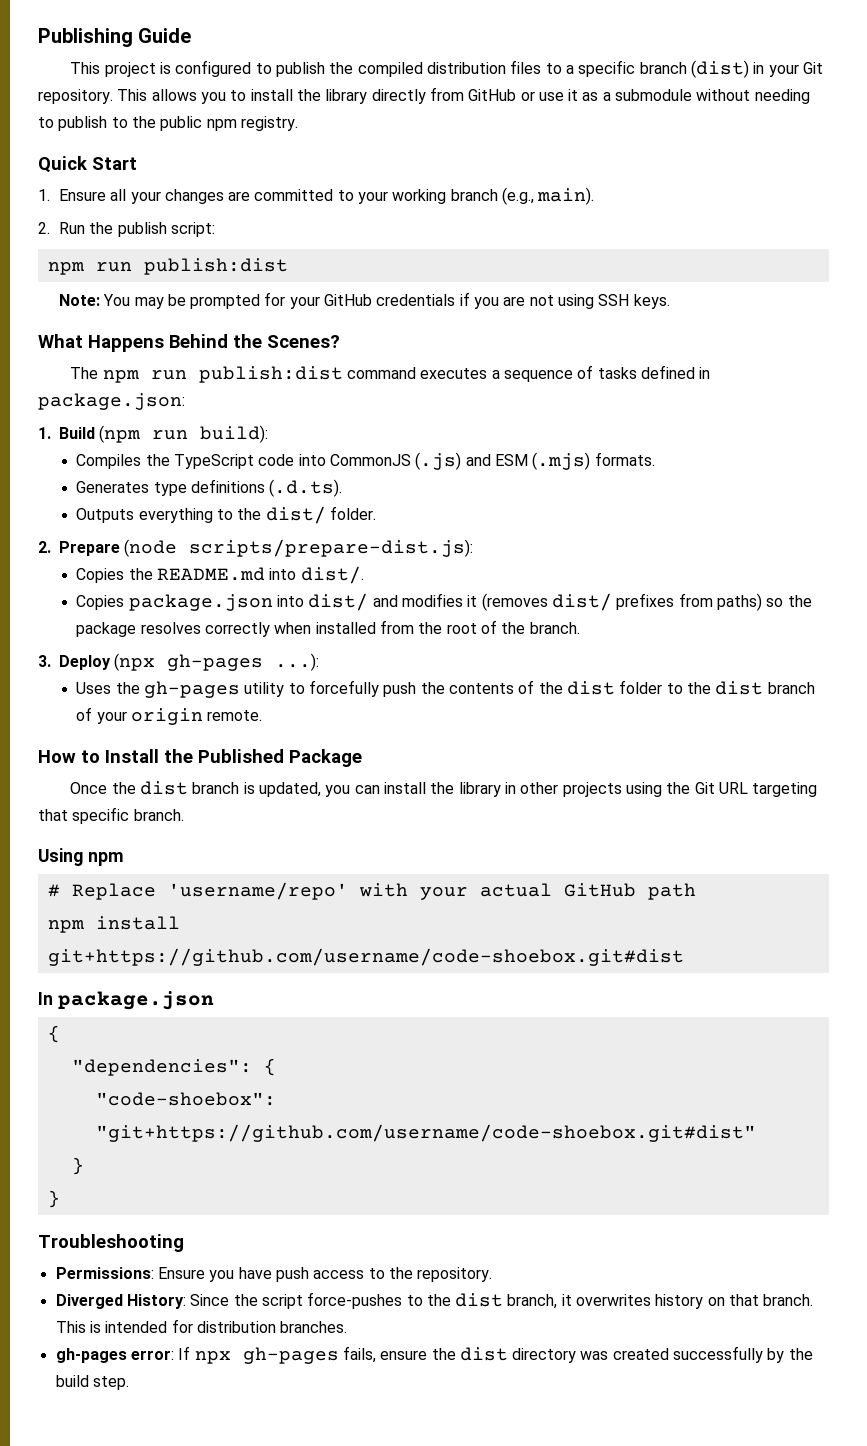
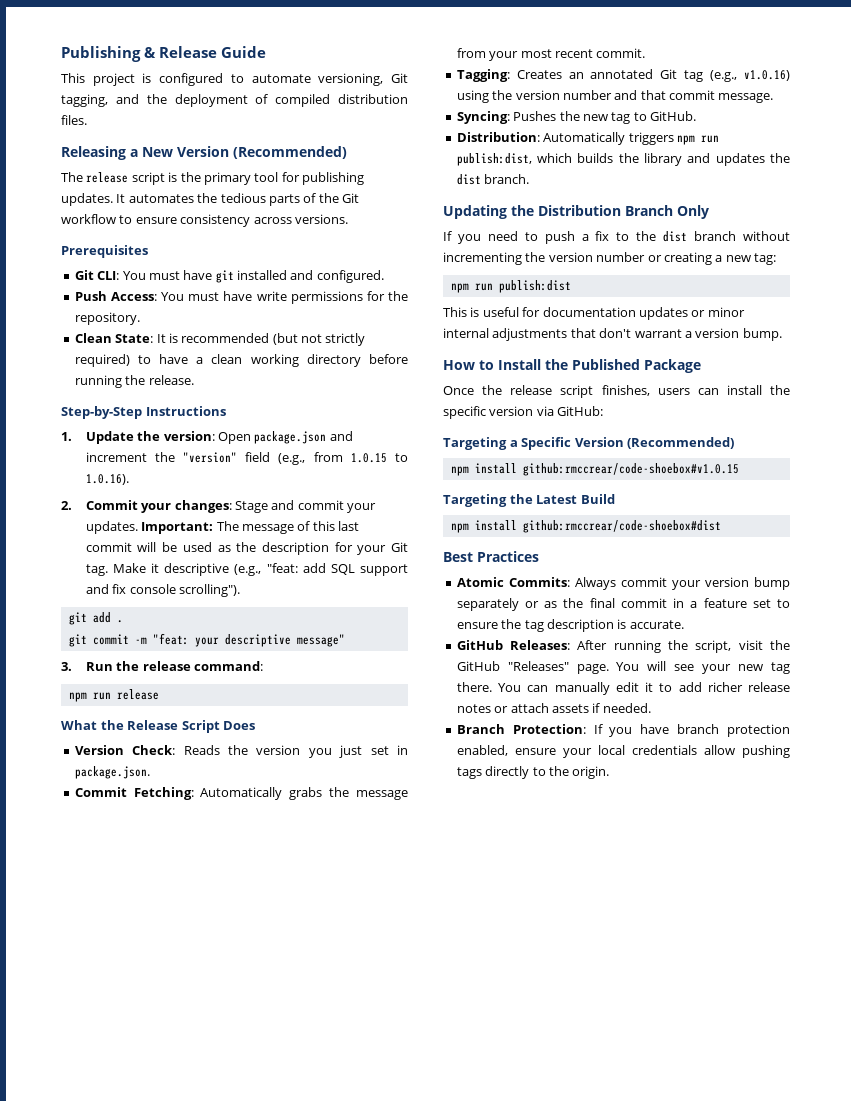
(133, 37) none -> [144,46,217,58] & Release
[275,60,823,78] [38,87,810,104] [38,116,298,131] [38,156,137,173] [38,187,595,205] [38,222,215,237] [47,258,288,275] [58,292,670,309] [38,334,340,352] [70,365,711,383] [38,393,185,410] [38,425,269,443] [76,452,655,470] [76,479,343,497] [76,506,377,524] [38,539,474,557] [76,566,364,584] [76,593,812,611] [76,620,580,637] [38,653,320,671] [76,680,815,698] [76,707,263,725] publish the compiled distribution files to a specific branch (dist) in your Git repository. This allows you to install the library directly from GitHub or use it as a submodule without needing to publish to the public npm registry. // Quick Start // 1. Ensure all your changes are committed to your working branch (e.g., main). // 2. Run the publish script: // npm run publish:dist // Note: You may be prompted for your GitHub credentials if you are not using SSH keys. // What Happens Behind the Scenes? // The npm run publish:dist command executes a sequence of tasks defined in package.json: // 1. Build (npm run build): // Compiles the TypeScript code into CommonJS (.js) and ESM (.mjs) formats. // Generates type definitions (.d.ts). // Outputs everything to the dist/ folder. // 2. Prepare (node scripts/prepare-dist.js): // Copies the README.md into dist/. // Copies package.json into dist/ and modifies it (removes dist/ prefixes from paths) so the package resolves correctly when installed from the root of the branch. // 3. Deploy (npx gh-pages ...): // Uses the gh-pages utility to forcefully push the contents of the dist folder to the dist branch of your origin remote. -> [251,73,408,86] [61,94,408,107] [61,115,87,125] [61,146,347,160] [61,172,364,185] [61,193,359,206] [61,214,348,227] [61,245,148,258] [74,270,384,283] [74,291,408,304] [74,312,140,325] [74,333,366,346] [74,354,408,367] [74,375,194,388] [61,406,226,419] [61,431,353,444] [85,452,409,465] [85,474,129,485] [61,500,377,513] [85,521,360,534] [85,542,409,555] [85,563,408,576] [85,584,240,597] [68,612,123,625] [68,633,345,647] [61,661,263,671] [68,689,159,702] [61,720,256,733] [74,745,408,758] [74,766,150,779] [74,787,408,800] [456,48,646,61] [456,69,790,82] [456,90,774,103] [456,111,696,124] [456,132,719,145] [456,153,790,166] [456,174,530,185] [443,205,709,219] [443,231,790,244] [443,252,776,265] [450,280,571,293] [443,307,745,320] [443,328,782,341] automate versioning, Git tagging, and the deployment of compiled distribution files. // Releasing a New Version (Recommended) // The release script is the primary tool for publishing updates. It automates the tedious parts of the Git workflow to ensure consistency across versions. // Prerequisites // Git CLI: You must have git installed and configured. // Push Access: You must have write permissions for the repository. // Clean State: It is recommended (but not strictly required) to have a clean working directory before running the release. // Step-by-Step Instructions // 1. Update the version: Open package.json and increment the "version" field (e.g., from 1.0.15 to 1.0.16). // 2. Commit your changes: Stage and commit your updates. Important: The message of this last commit will be used as the description for your Git tag. Make it descriptive (e.g., "feat: add SQL support and fix console scrolling"). // git add . // git commit -m "feat: your descriptive message" // 3. Run the release command: // npm run release // What the Release Script Does // Version Check: Reads the version you just set in package.json. // Commit Fetching: Automatically grabs the message from your most recent commit. // Tagging: Creates an annotated Git tag (e.g., v1.0.16) using the version number and that commit message. // Syncing: Pushes the new tag to GitHub. // Distribution: Automatically triggers npm run publish:dist, which builds the library and updates the dist branch. // Updating the Distribution Branch Only // If you need to push a fix to the dist branch without incrementing the version number or creating a new tag: // npm run publish:dist // This is useful for documentation updates or minor internal adjustments that don't warrant a version bump.
[140,781,818,797] [38,807,184,824] [38,848,124,866] [47,882,696,900] [47,916,180,933] [47,948,684,966] [38,991,214,1010] [47,1025,60,1043] [71,1058,276,1076] [95,1092,276,1106] [95,1124,756,1142] [71,1157,84,1175] [47,1190,60,1208] [38,1234,184,1252] [55,1267,493,1282] [55,1292,814,1309] [55,1319,348,1333] [55,1346,813,1364] [55,1375,129,1390] dist branch is updated, you can install the library in other projects using the Git URL targeting that specific branch. // Using npm // # Replace 'username/repo' with your actual GitHub path // npm install git+https://github.com/username/code-shoebox.git#dist // In package.json // { // "dependencies": { // "code-shoebox": "git+https://github.com/username/code-shoebox.git#dist" // } // } // Troubleshooting // Permissions: Ensure you have push access to the repository. // Diverged History: Since the script force-pushes to the dist branch, it overwrites history on that branch. This is intended for distribution branches. // gh-pages error: If npx gh-pages fails, ensure the dist directory was created successfully by the build step. -> [510,385,790,398] [443,406,604,419] [443,437,735,450] [450,463,739,476] [443,494,615,507] [450,520,721,533] [443,551,539,562] [456,577,790,590] [456,598,790,611] [456,619,684,632] [456,640,790,653] [456,661,790,674] [456,682,790,695] [456,703,651,713] [456,724,790,737] [456,745,790,758] [456,766,610,779] release script finishes, users can install the specific version via GitHub: // Targeting a Specific Version (Recommended) // npm install github:rmccrear/code-shoebox#v1.0.15 // Targeting the Latest Build // npm install github:rmccrear/code-shoebox#dist // Best Practices // Atomic Commits: Always commit your version bump separately or as the final commit in a feature set to ensure the tag description is accurate. // GitHub Releases: After running the script, visit the GitHub "Releases" page. You will see your new tag there. You can manually edit it to add richer release notes or attach assets if needed. // Branch Protection: If you have branch protection enabled, ensure your local credentials allow pushing tags directly to the origin.

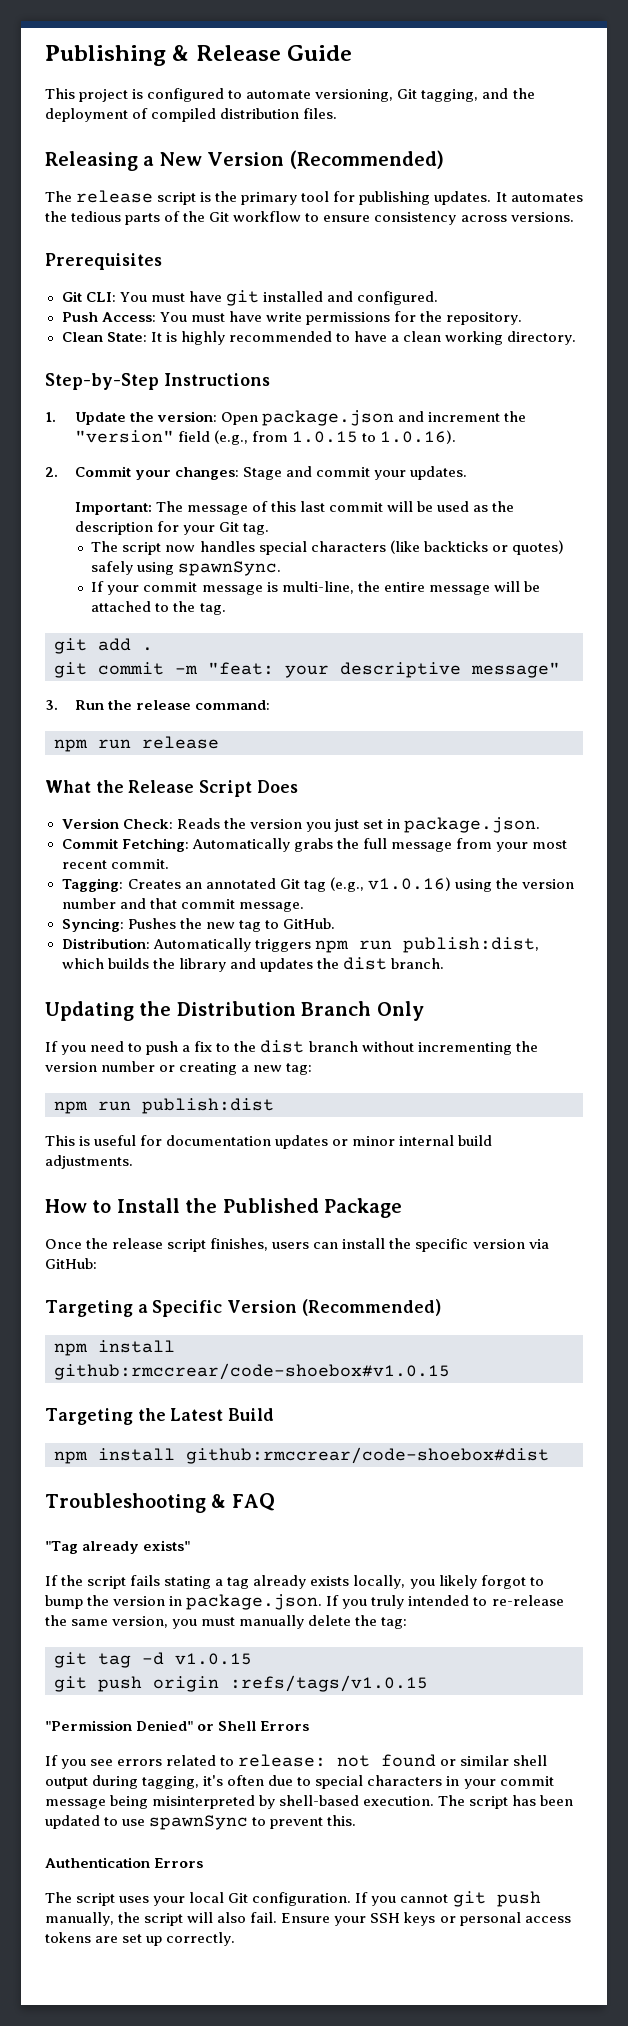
[181,333,366,346] [74,354,130,367] recommended (but not strictly required) -> [180,331,332,345] highly recommended
[306,354,408,367] [74,375,194,388] directory before running the release. -> [507,331,577,345] directory.
(138, 527) none -> (468, 473) //
[112,563,408,576] [85,584,240,597] Make it descriptive (e.g., "feat: add SQL support and fix console scrolling"). -> [91,540,564,555] [91,561,282,576] [91,581,540,595] [91,601,226,615] // The script now handles special characters (like backticks or quotes) safely using spawnSync. // If your commit message is multi-line, the entire message will be attached to the tag.
(350, 792) none -> [362,838,387,849] full
[492,328,782,341] adjustments that don't warrant a version bump. -> [458,1135,493,1146] [45,1155,133,1169] build adjustments.
[443,551,539,562] [456,577,790,590] [456,598,790,611] [456,619,684,632] [456,640,790,653] [456,661,790,674] [456,682,790,695] [456,703,651,713] [456,724,790,737] [456,745,790,758] [456,766,610,779] Best Practices // Atomic Commits: Always commit your version bump separately or as the final commit in a feature set to ensure the tag description is accurate. // GitHub Releases: After running the script, visit the GitHub "Releases" page. You will see your new tag there. You can manually edit it to add richer release notes or attach assets if needed. // Branch Protection: If you have branch protection enabled, ensure your local credentials allow pushing tags directly to the origin. -> [45,1493,275,1513] [45,1540,191,1554] [45,1575,544,1589] [45,1594,564,1610] [45,1615,408,1629] [54,1652,252,1668] [54,1675,428,1692] [45,1720,310,1731] [45,1754,548,1769] [45,1775,554,1789] [45,1795,574,1809] [45,1815,357,1830] [45,1857,204,1868] [45,1891,541,1907] [45,1912,571,1926] [45,1932,236,1946] Troubleshooting & FAQ // "Tag already exists" // If the script fails stating a tag already exists locally, you likely forgot to bump the version in package.json. If you truly intended to re-release the same version, you must manually delete the tag: // git tag -d v1.0.15 // git push origin :refs/tags/v1.0.15 // "Permission Denied" or Shell Errors // If you see errors related to release: not found or similar shell output during tagging, it's often due to special characters in your commit message being misinterpreted by shell-based execution. The script has been updated to use spawnSync to prevent this. // Authentication Errors // The script uses your local Git configuration. If you cannot git push manually, the script will also fail. Ensure your SSH keys or personal access tokens are set up correctly.

